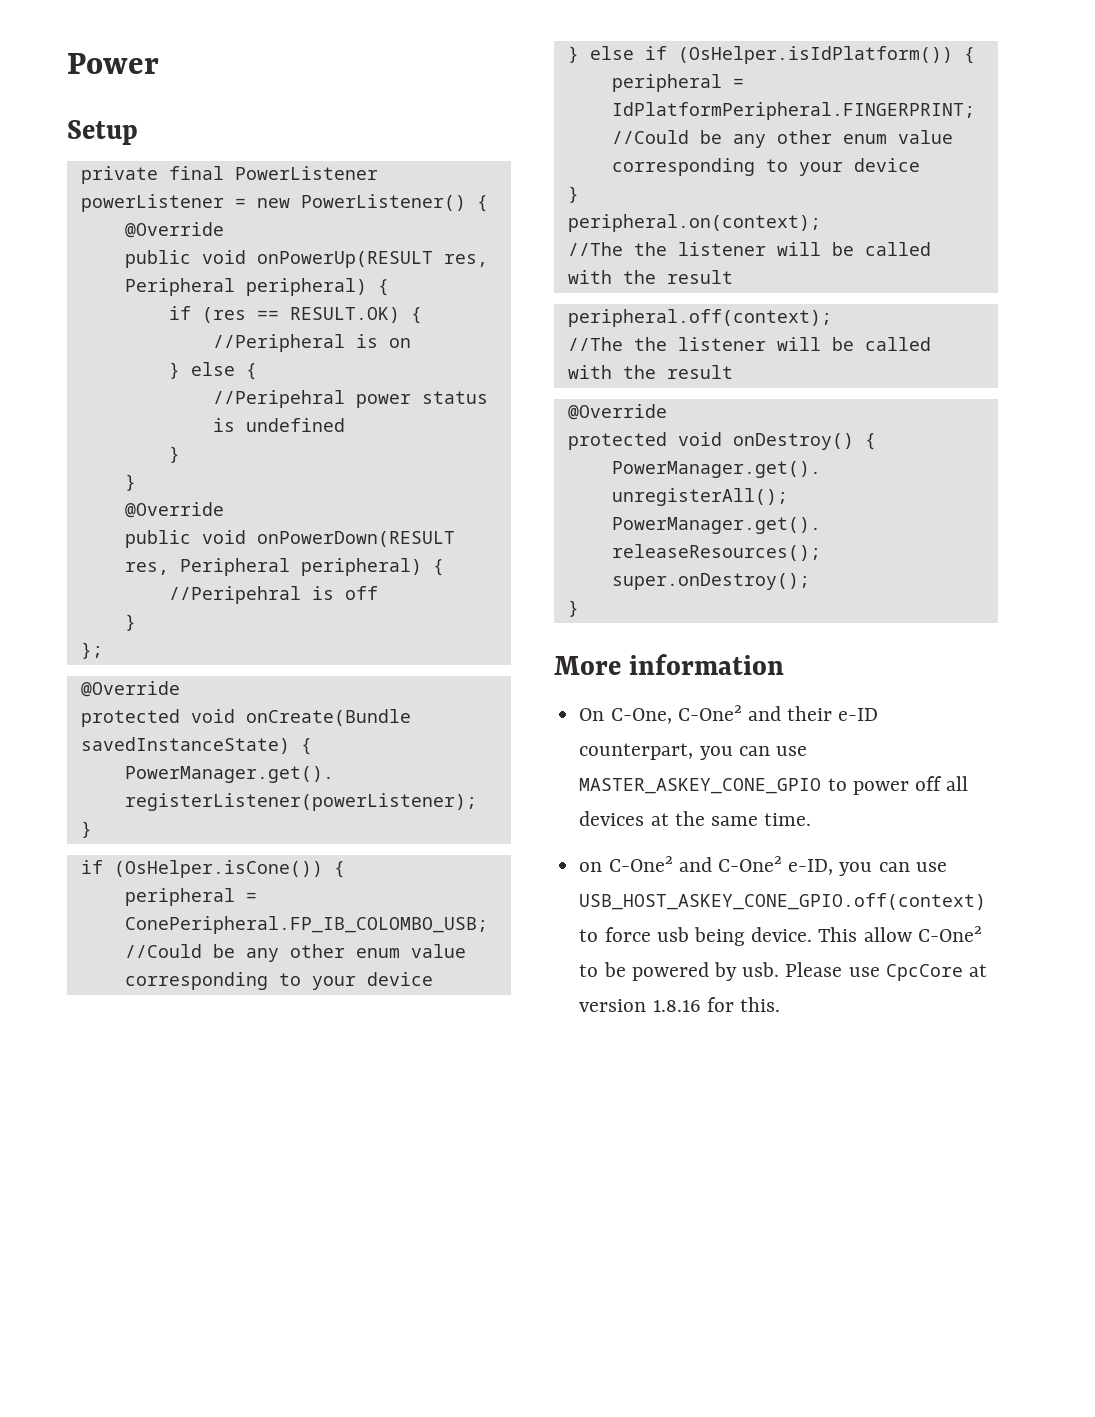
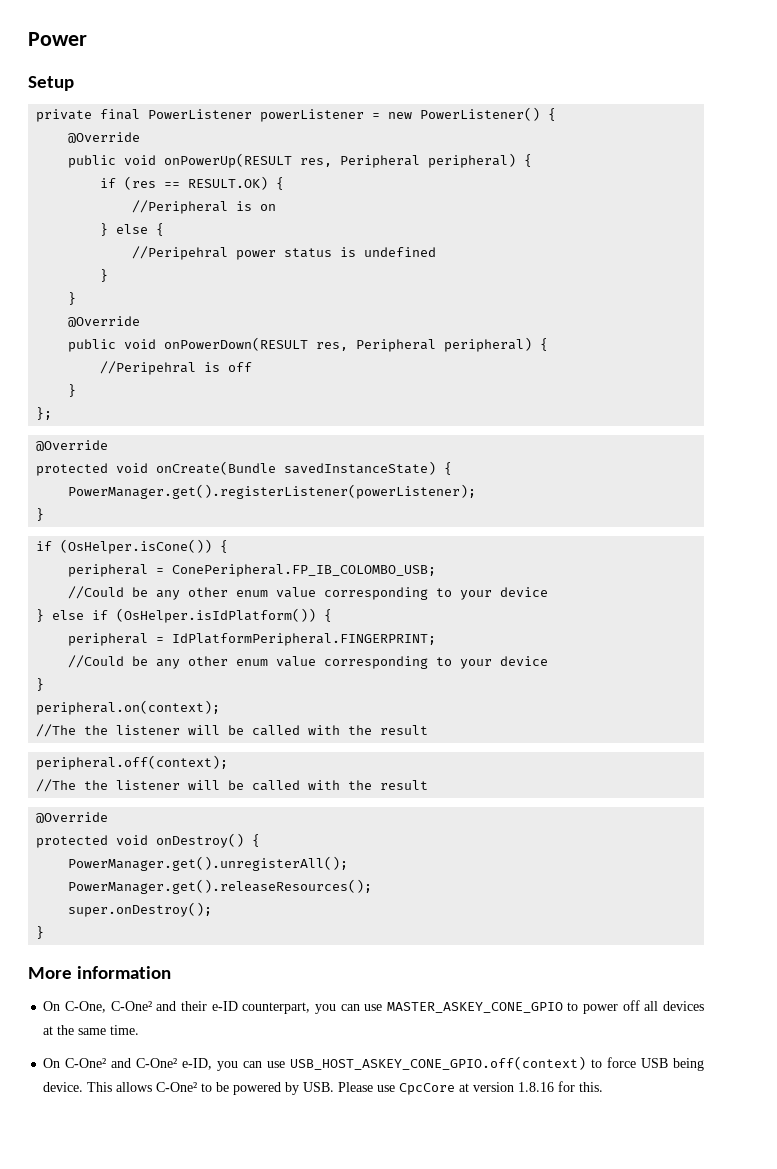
[579,862,603,872] on -> [43,1058,61,1068] On
[656,927,689,942] usb -> [641,1058,669,1068] USB
[863,927,912,942] allow -> [116,1082,153,1092] allows
[742,962,780,977] usb. -> [303,1082,335,1092] USB.

